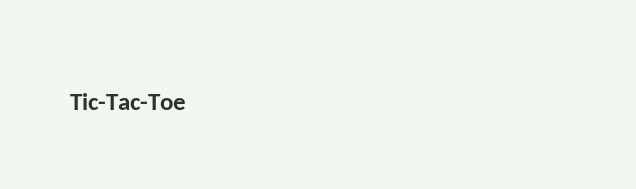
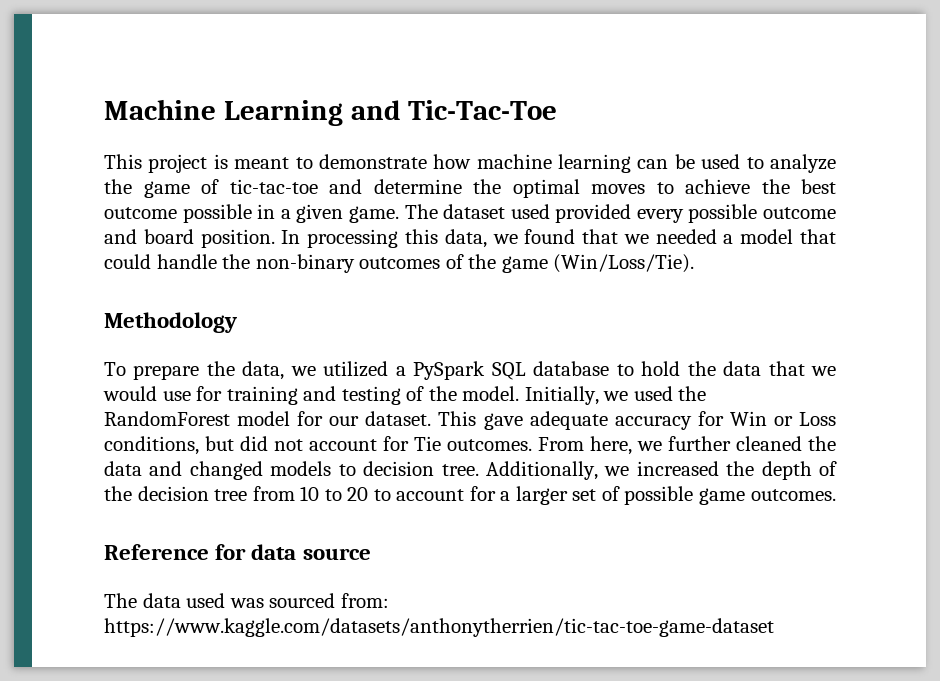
[70,93,186,110] Tic-Tac-Toe -> [104,99,558,126] [104,154,836,173] [104,179,836,198] [104,204,837,223] [104,229,837,248] [104,254,695,273] [104,312,237,333] [104,361,837,380] [103,386,707,405] [104,411,837,430] [104,436,836,455] [104,461,837,480] [104,486,836,505] [104,544,371,560] [104,593,389,608] [104,618,774,637] Machine Learning and Tic-Tac-Toe // This project is meant to demonstrate how machine learning can be used to analyze the game of tic-tac-toe and determine the optimal moves to achieve the best outcome possible in a given game. The dataset used provided every possible outcome and board position. In processing this data, we found that we needed a model that could handle the non-binary outcomes of the game (Win/Loss/Tie). // Methodology // To prepare the data, we utilized a PySpark SQL database to hold the data that we would use for training and testing of the model. Initially, we used the RandomForest model for our dataset. This gave adequate accuracy for Win or Loss conditions, but did not account for Tie outcomes. From here, we further cleaned the data and changed models to decision tree. Additionally, we increased the depth of the decision tree from 10 to 20 to account for a larger set of possible game outcomes. // Reference for data source // The data used was sourced from: https://www.kaggle.com/datasets/anthonytherrien/tic-tac-toe-game-dataset

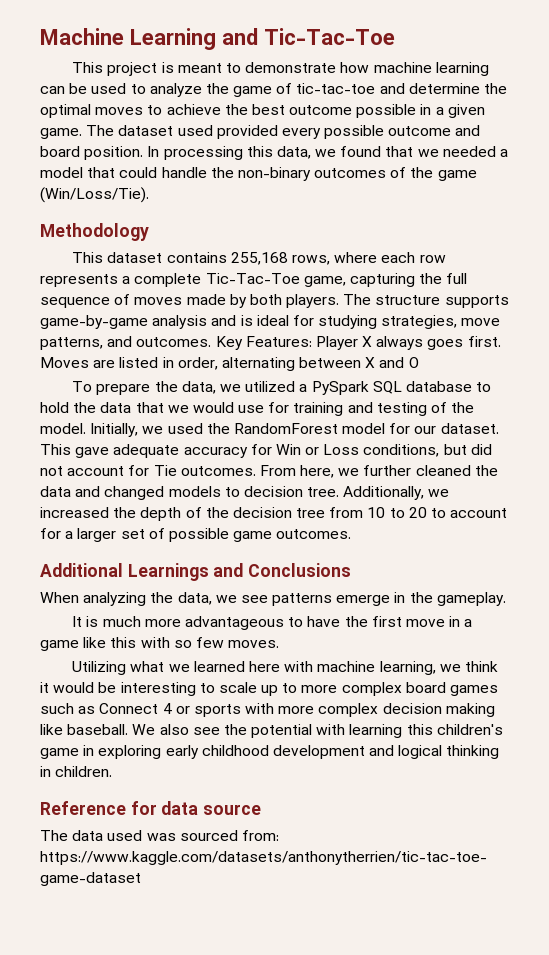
(237, 322) none -> [72,252,446,265] [40,273,468,287] [40,294,509,308] [40,315,501,329] [40,336,501,350] [40,357,419,371] // This dataset contains 255,168 rows, where each row represents a complete Tic-Tac-Toe game, capturing the full sequence of moves made by both players. The structure supports game-by-game analysis and is ideal for studying strategies, move patterns, and outcomes. Key Features: Player X always goes first. Moves are listed in order, alternating between X and O
(836, 495) none -> [40,563,352,581] [40,592,506,606] [72,616,473,630] [40,637,280,651] [72,661,498,675] [40,682,499,696] [40,703,495,717] [40,724,503,738] [40,745,500,759] [40,766,113,777] // Additional Learnings and Conclusions // When analyzing the data, we see patterns emerge in the gameplay. // It is much more advantageous to have the first move in a game like this with so few moves. // Utilizing what we learned here with machine learning, we think it would be interesting to scale up to more complex board games such as Connect 4 or sports with more complex decision making like baseball. We also see the potential with learning this children's game in exploring early childhood development and logical thinking in children.

